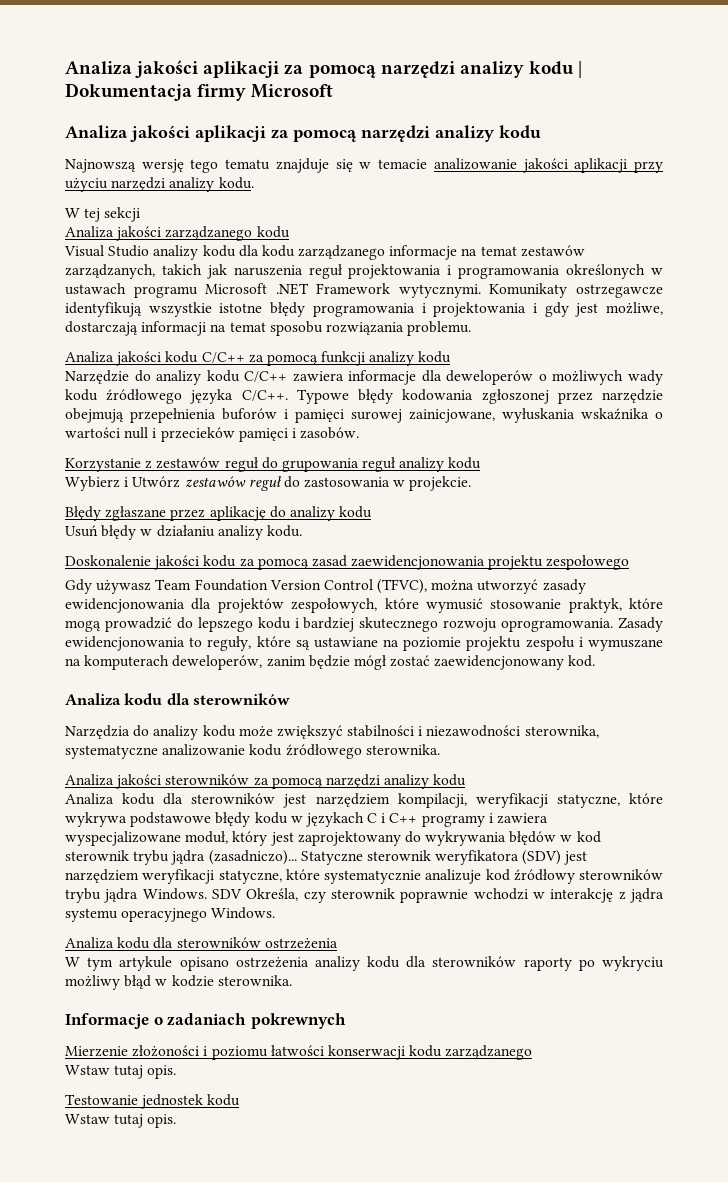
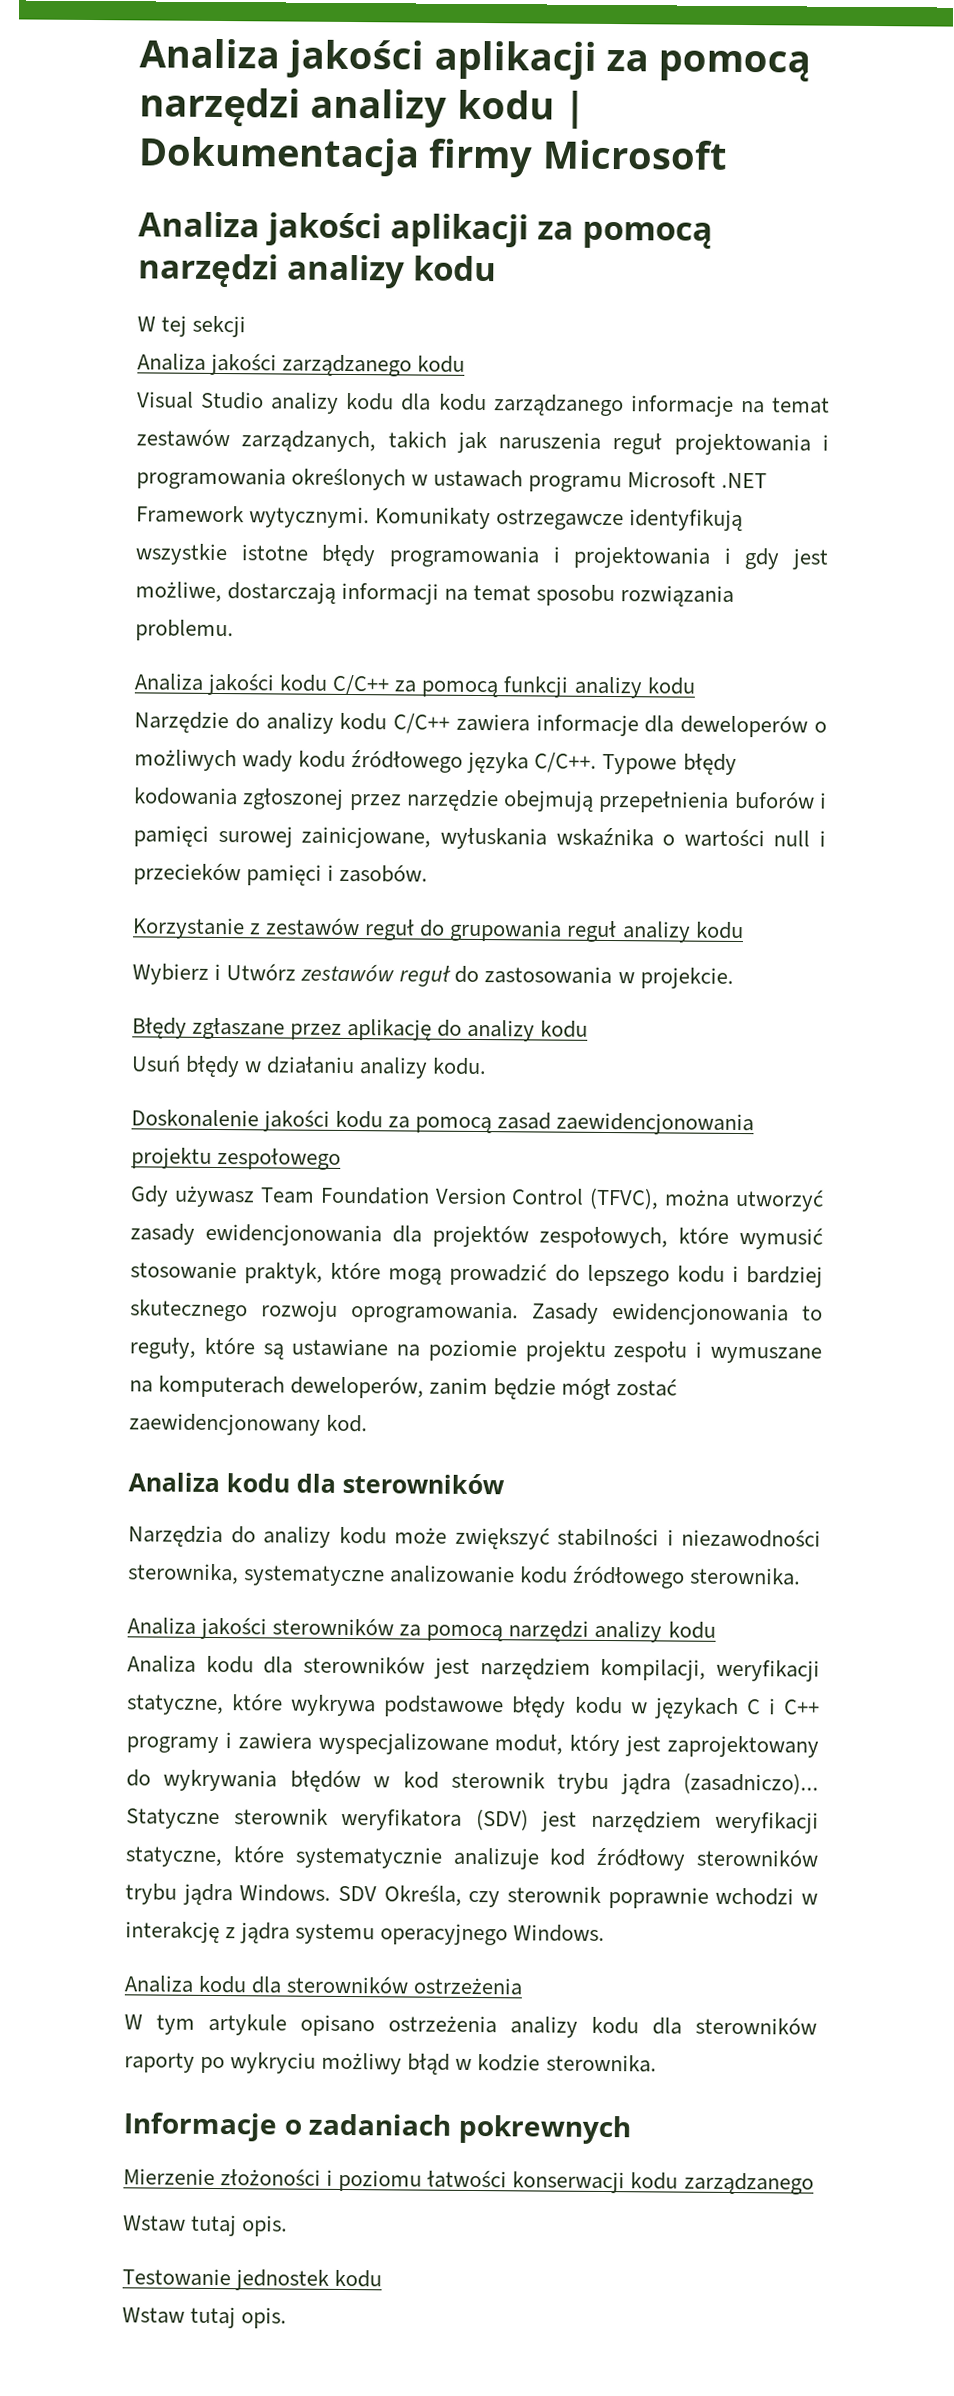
[65,158,664,173] [65,177,254,192] // Najnowszą wersję tego tematu znajduje się w temacie analizowanie jakości aplikacji przy użyciu narzędzi analizy kodu. -> (497, 268) none

